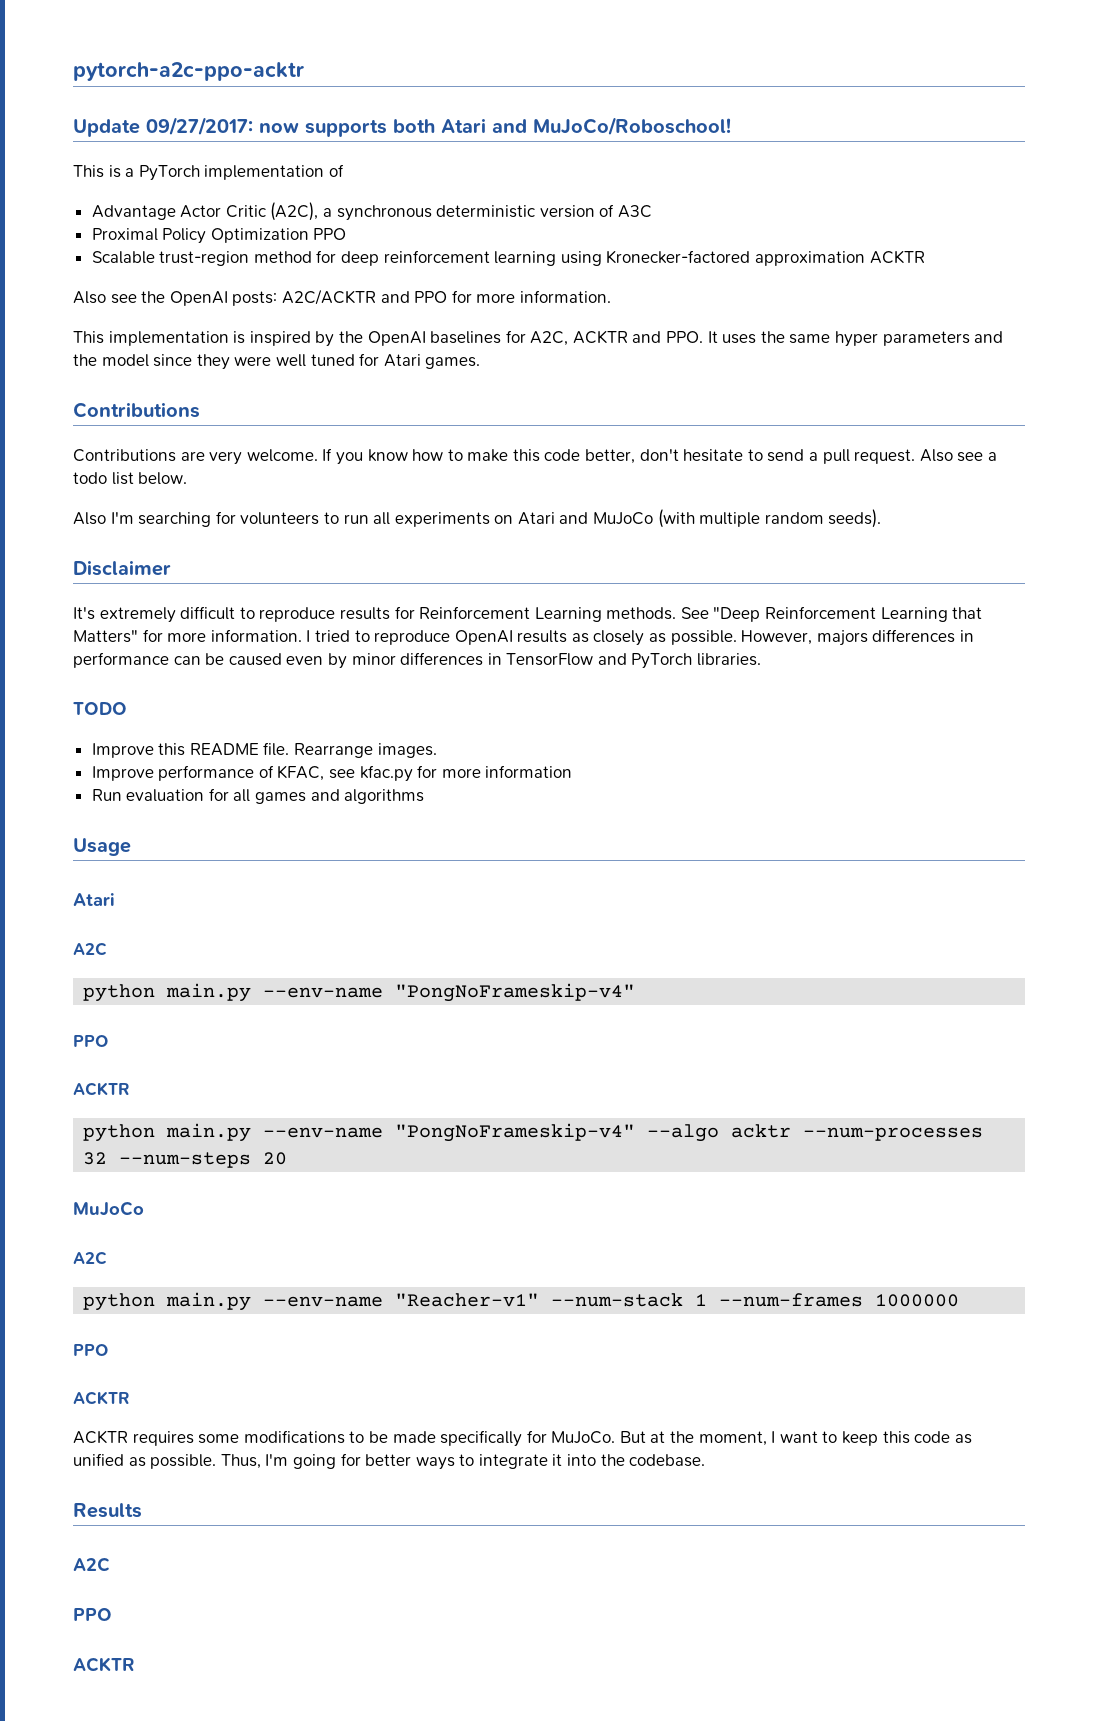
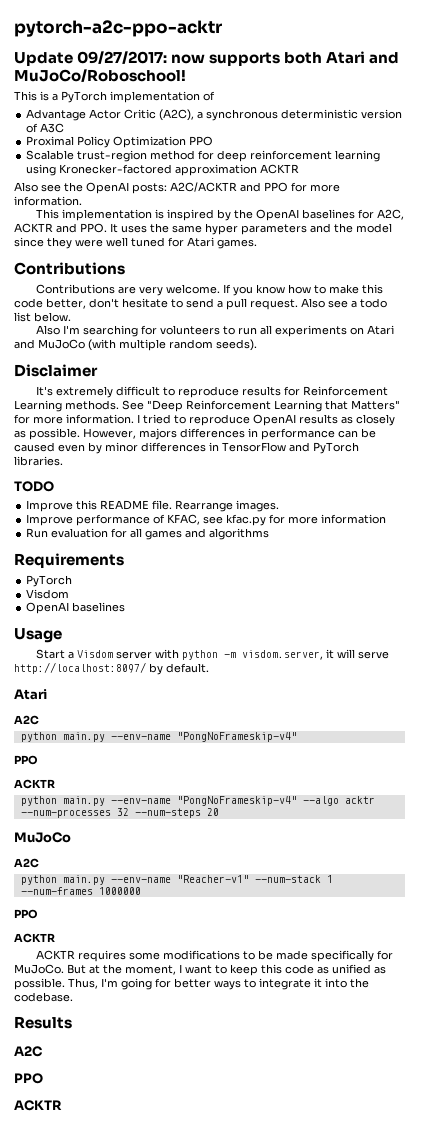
[73,838,131,856] Usage -> [14,553,124,568] [26,575,73,587] [26,589,70,599] [26,602,126,614] [14,628,62,643] [36,649,390,660] [14,662,209,675] Requirements // PyTorch // Visdom // OpenAI baselines // Usage // Start a Visdom server with python -m visdom.server, it will serve http://localhost:8097/ by default.

